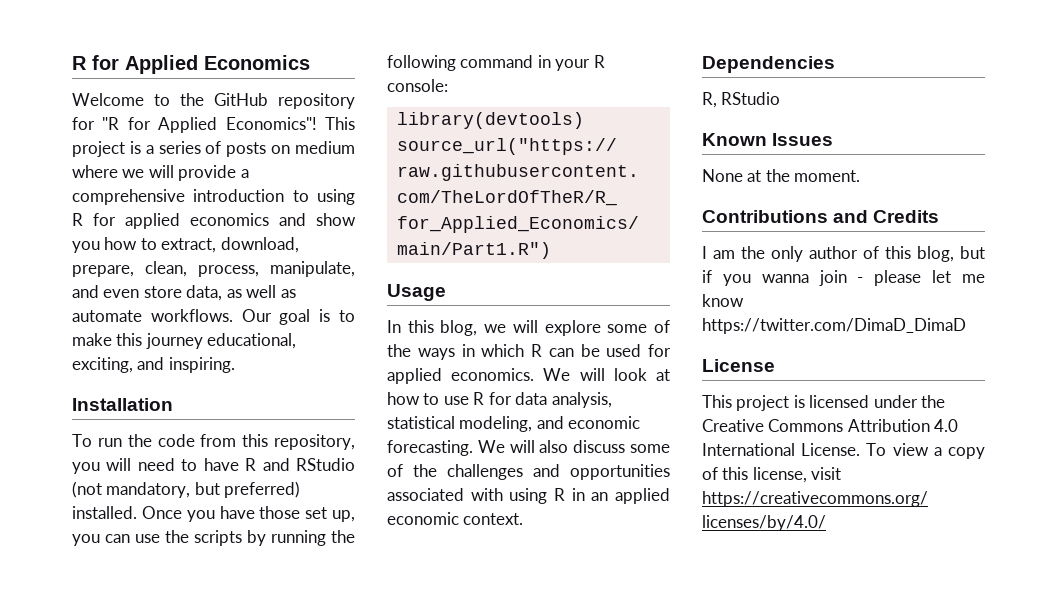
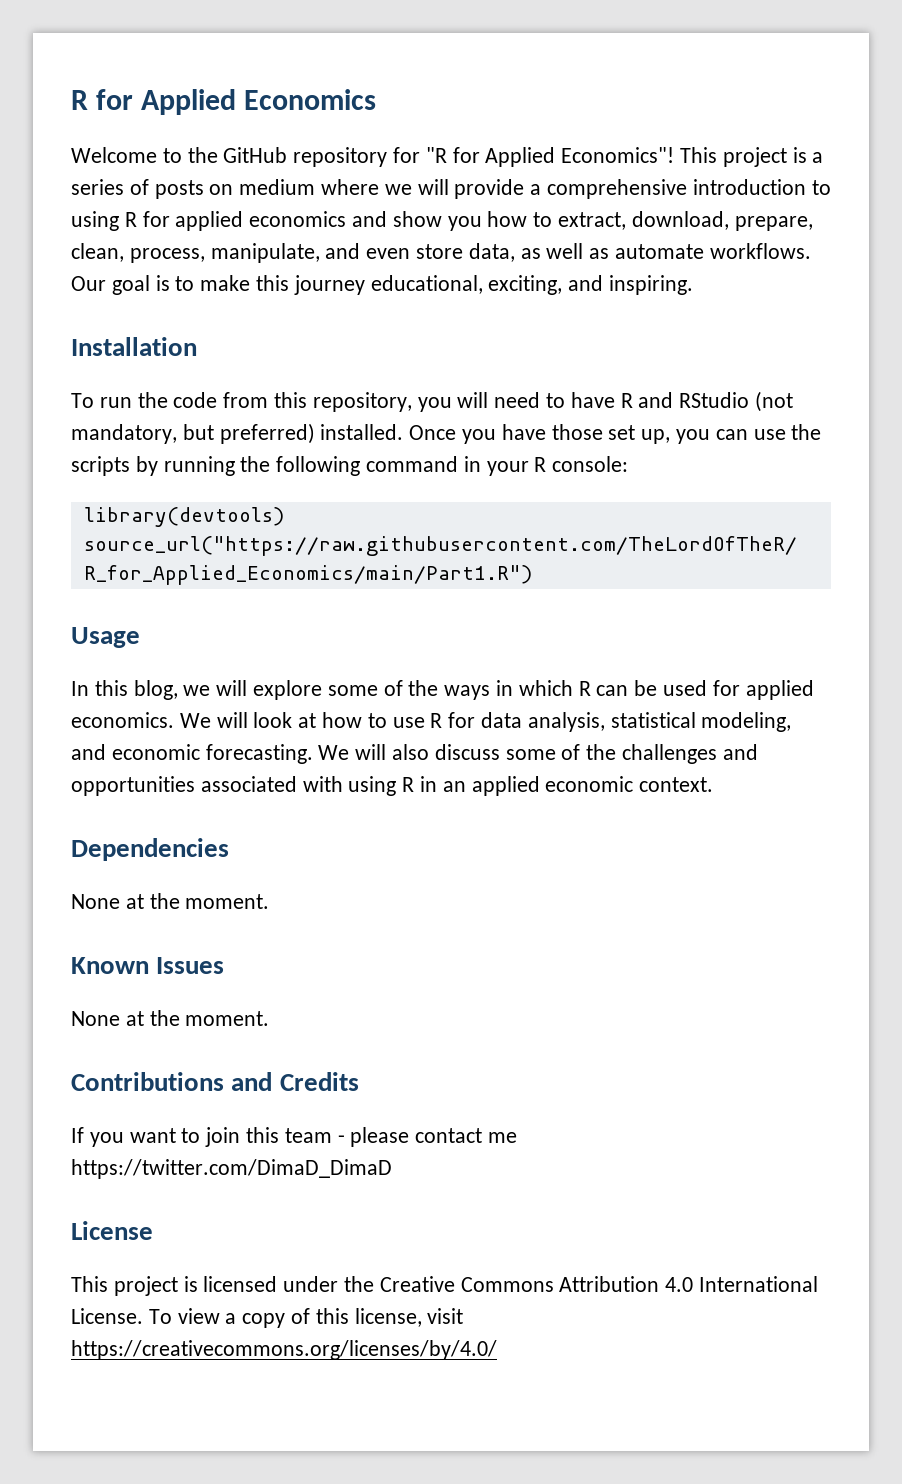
[702,92,781,108] R, RStudio -> [71,893,270,909] None at the moment.
[702,246,985,262] [702,270,985,286] [702,294,744,307] I am the only author of this blog, but if you wanna join - please let me know -> [71,1127,518,1147] If you want to join this team - please contact me

